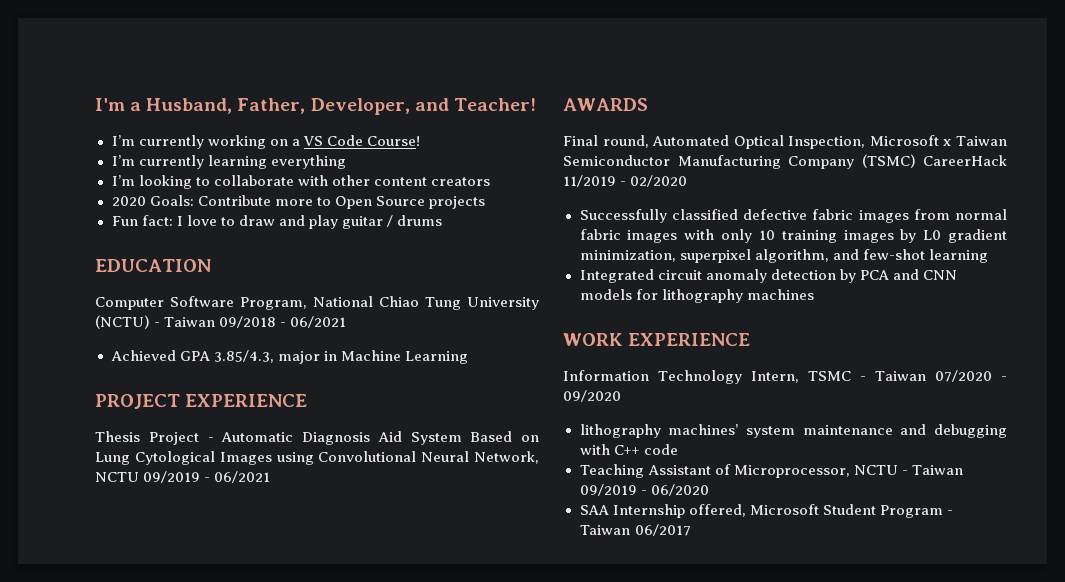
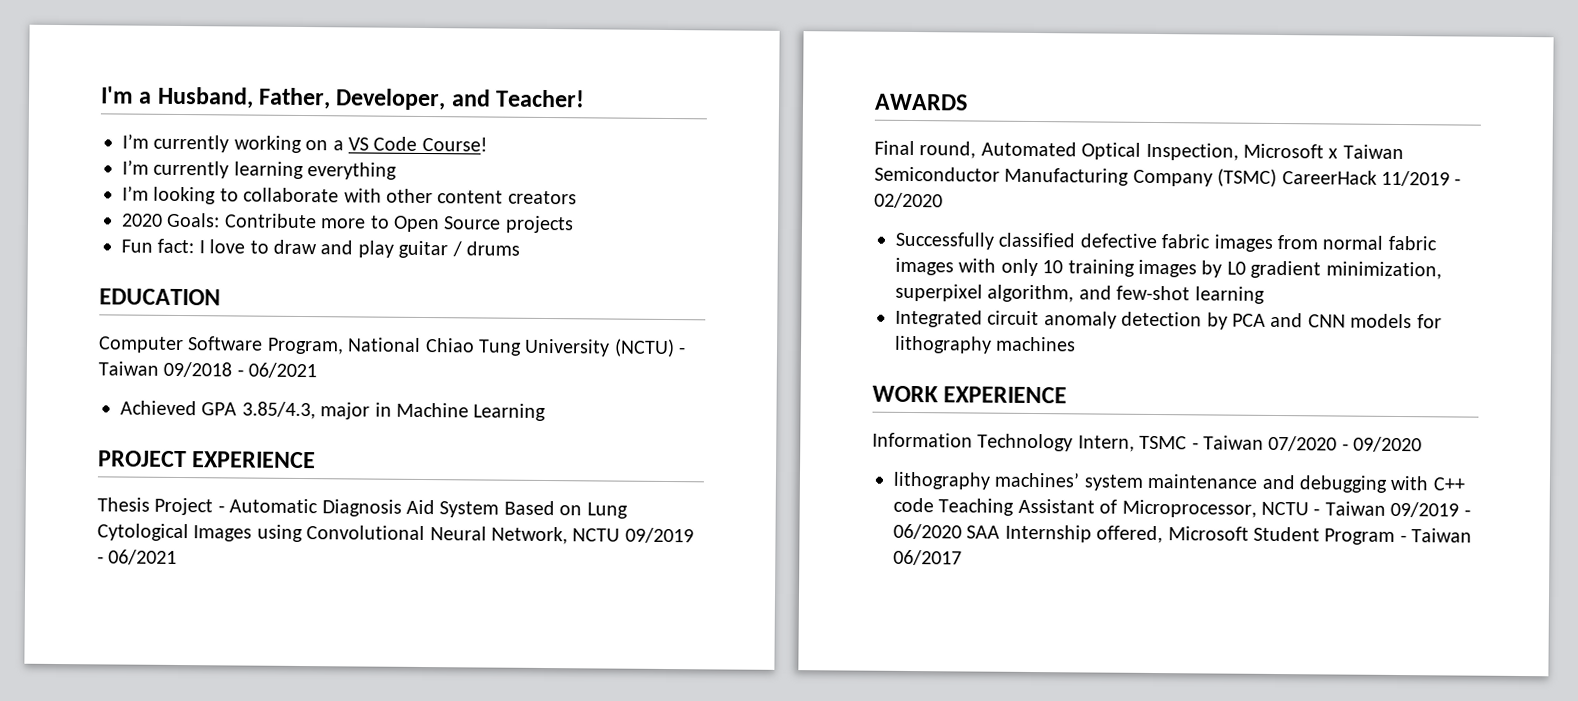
(678, 449) // -> (934, 505) none
(709, 490) // -> (962, 531) none

